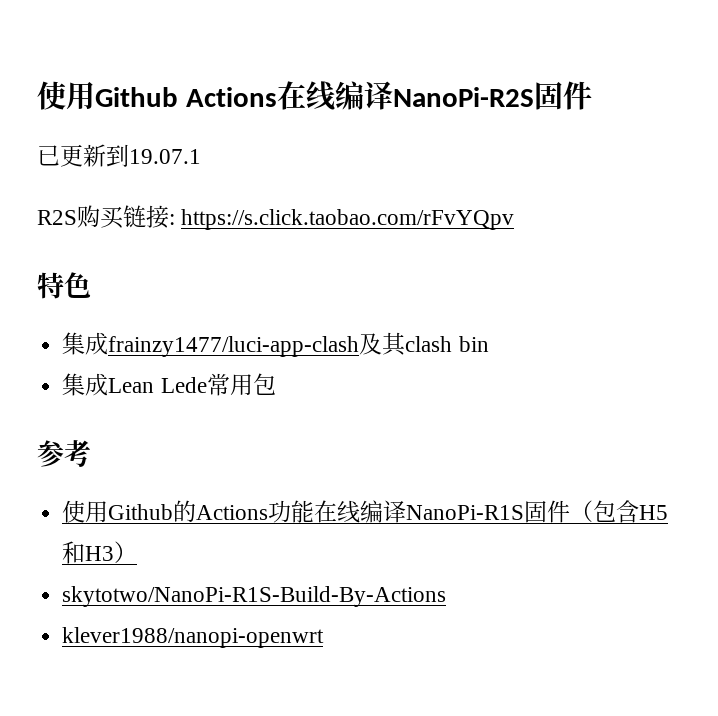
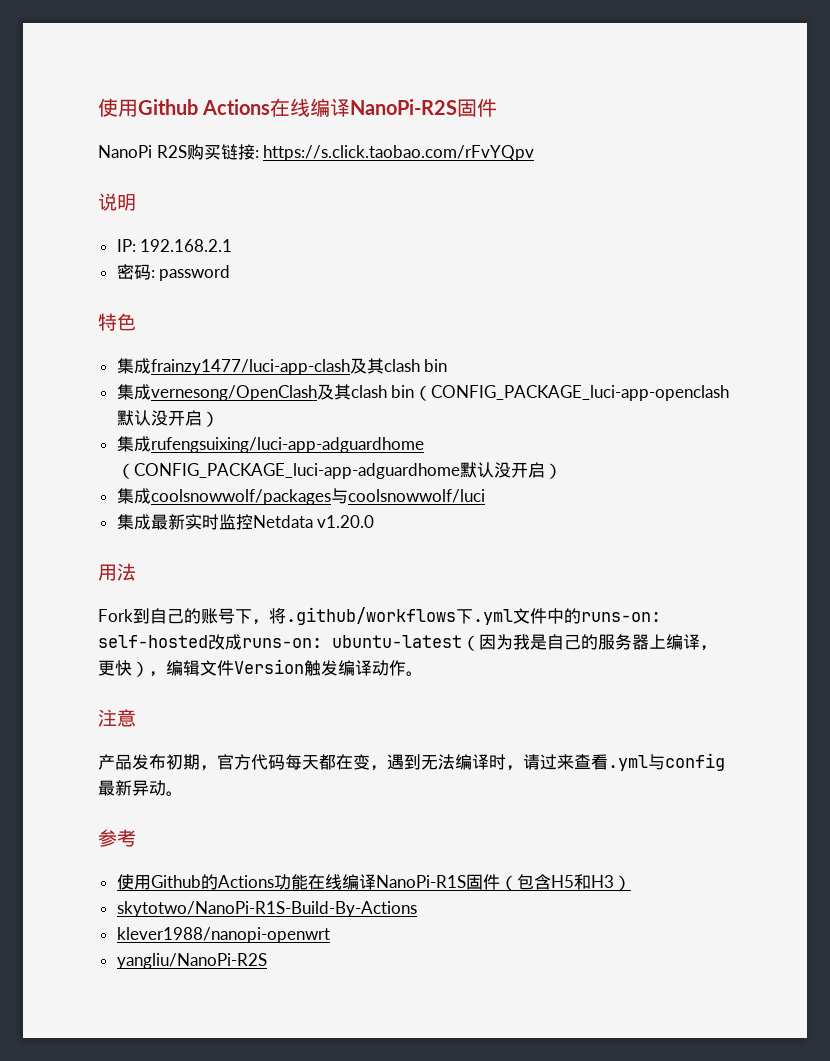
[37,144,201,167] 已更新到19.07.1 // -> [98,145,152,158] NanoPi
(515, 219) none -> [98,193,136,211] [116,239,233,252] [116,264,231,281] // 说明 // IP: 192.168.2.1 // 密码: password
[108,373,276,396] Lean Lede常用包 -> [150,384,730,401] [116,410,219,427] [116,436,424,453] [116,462,562,479] [116,488,485,505] [116,514,375,530] [98,563,136,581] [98,607,661,625] [98,634,717,651] [98,659,423,677] [98,709,136,727] [98,753,725,771] [98,780,183,796] vernesong/OpenClash及其clash bin（CONFIG_PACKAGE_luci-app-openclash默认没开启） // 集成rufengsuixing/luci-app-adguardhome（CONFIG_PACKAGE_luci-app-adguardhome默认没开启） // 集成coolsnowwolf/packages与coolsnowwolf/luci // 集成最新实时监控Netdata v1.20.0 // 用法 // Fork到自己的账号下，将.github/workflows下.yml文件中的runs-on: self-hosted改成runs-on: ubuntu-latest（因为我是自己的服务器上编译，更快），编辑文件Version触发编译动作。 // 注意 // 产品发布初期，官方代码每天都在变，遇到无法编译时，请过来查看.yml与config最新异动。
(325, 637) none -> [116,953,267,969] // yangliu/NanoPi-R2S

